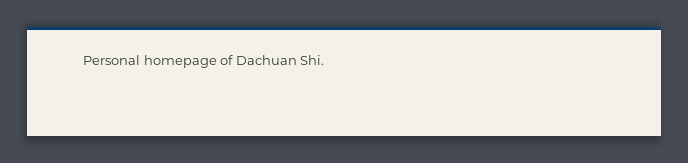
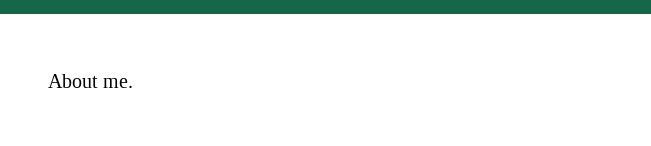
[83,55,325,68] Personal homepage of Dachuan Shi. -> [48,74,134,88] About me.

